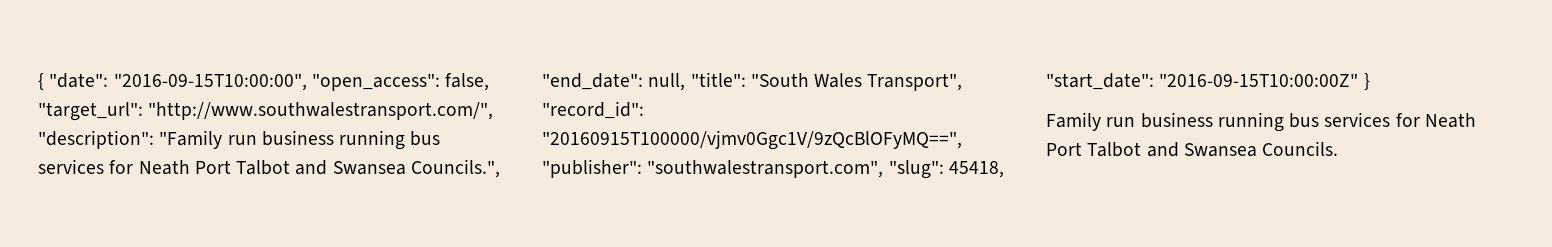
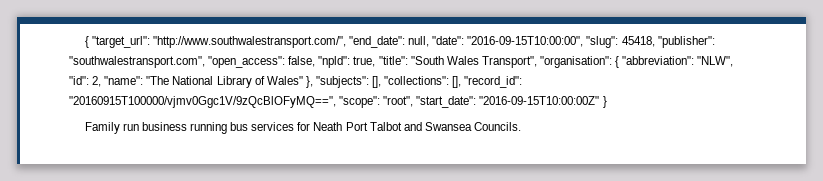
[38,73,490,91] [38,102,494,121] [38,130,441,150] [38,159,500,178] [542,72,963,91] [542,101,644,119] [542,130,962,150] [542,159,1004,179] { "date": "2016-09-15T10:00:00", "open_access": false, "target_url": "http://www.southwalestransport.com/", "description": "Family run business running bus services for Neath Port Talbot and Swansea Councils.", "end_date": null, "title": "South Wales Transport", "record_id": "20160915T100000/vjmv0Ggc1V/9zQcBlOFyMQ==", "publisher": "southwalestransport.com", "slug": 45418, -> [84,36,715,48] [69,56,734,68] [69,76,523,88] [69,96,414,108] { "target_url": "http://www.southwalestransport.com/", "end_date": null, "date": "2016-09-15T10:00:00", "slug": 45418, "publisher": "southwalestransport.com", "open_access": false, "npld": true, "title": "South Wales Transport", "organisation": { "abbreviation": "NLW", "id": 2, "name": "The National Library of Wales" }, "subjects": [], "collections": [], "record_id": "20160915T100000/vjmv0Ggc1V/9zQcBlOFyMQ==", "scope": "root",

